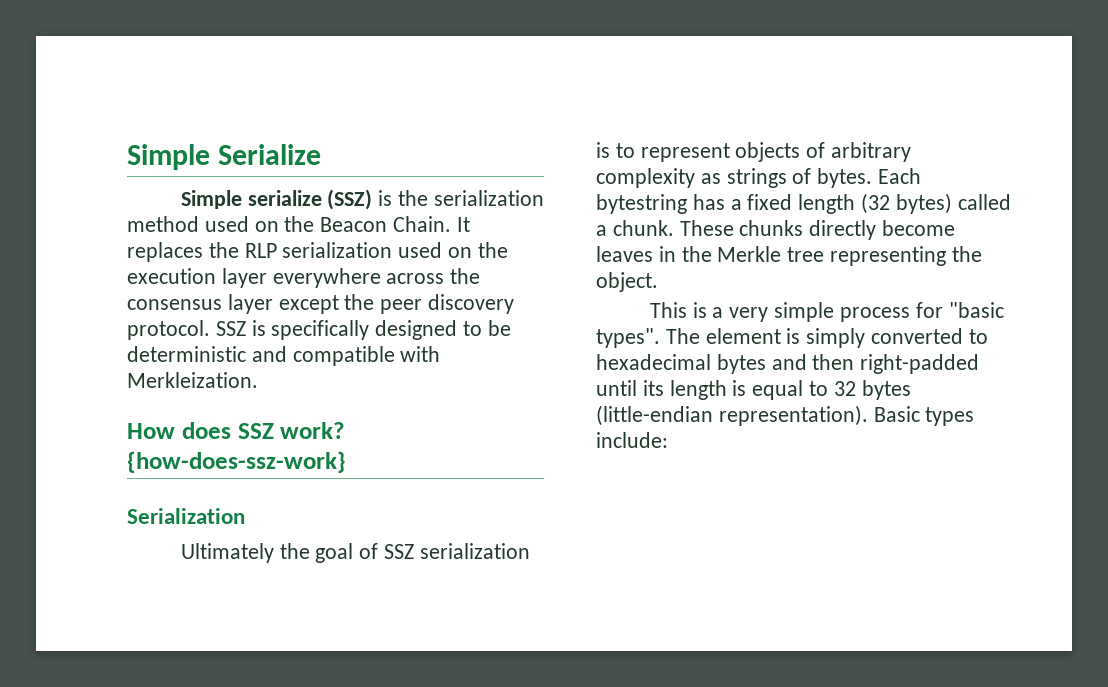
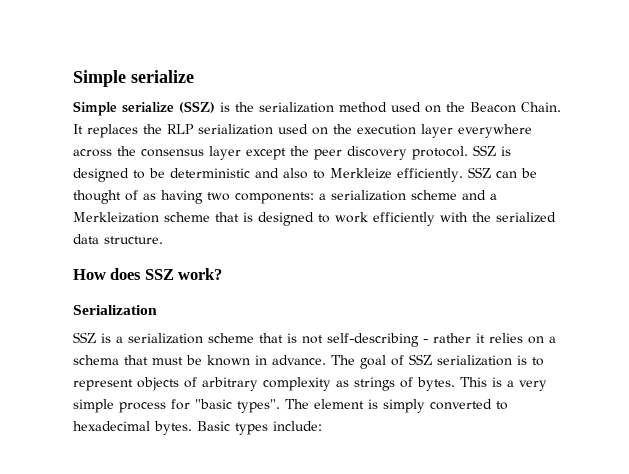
[127,144,321,170] Simple Serialize -> [73,70,194,87] Simple serialize
[271,320,370,340] specifically -> (511, 151) none
[292,346,441,366] [127,372,258,388] compatible with Merkleization. -> [283,167,537,182] [73,190,497,204] [73,212,556,226] [73,234,163,244] also to Merkleize efficiently. SSZ can be thought of as having two components: a serialization scheme and a Merkleization scheme that is designed to work efficiently with the serialized data structure.
[127,451,346,473] {how-does-ssz-work} -> (223, 274) none
[180,543,310,563] Ultimately the -> [73,332,556,347] [73,355,355,366] SSZ is a serialization scheme that is not self-describing - rather it relies on a schema that must be known in advance. The
[878,168,922,184] [596,193,1011,214] [596,220,956,240] [596,246,982,266] [596,272,658,292] Each bytestring has a fixed length (32 bytes) called a chunk. These chunks directly become leaves in the Merkle tree representing the object. // -> (455, 384) none
[716,354,980,374] [596,380,911,400] [596,405,868,426] bytes and then right-padded until its length is equal to 32 bytes (little-endian representation). -> [154,421,192,435] bytes.

